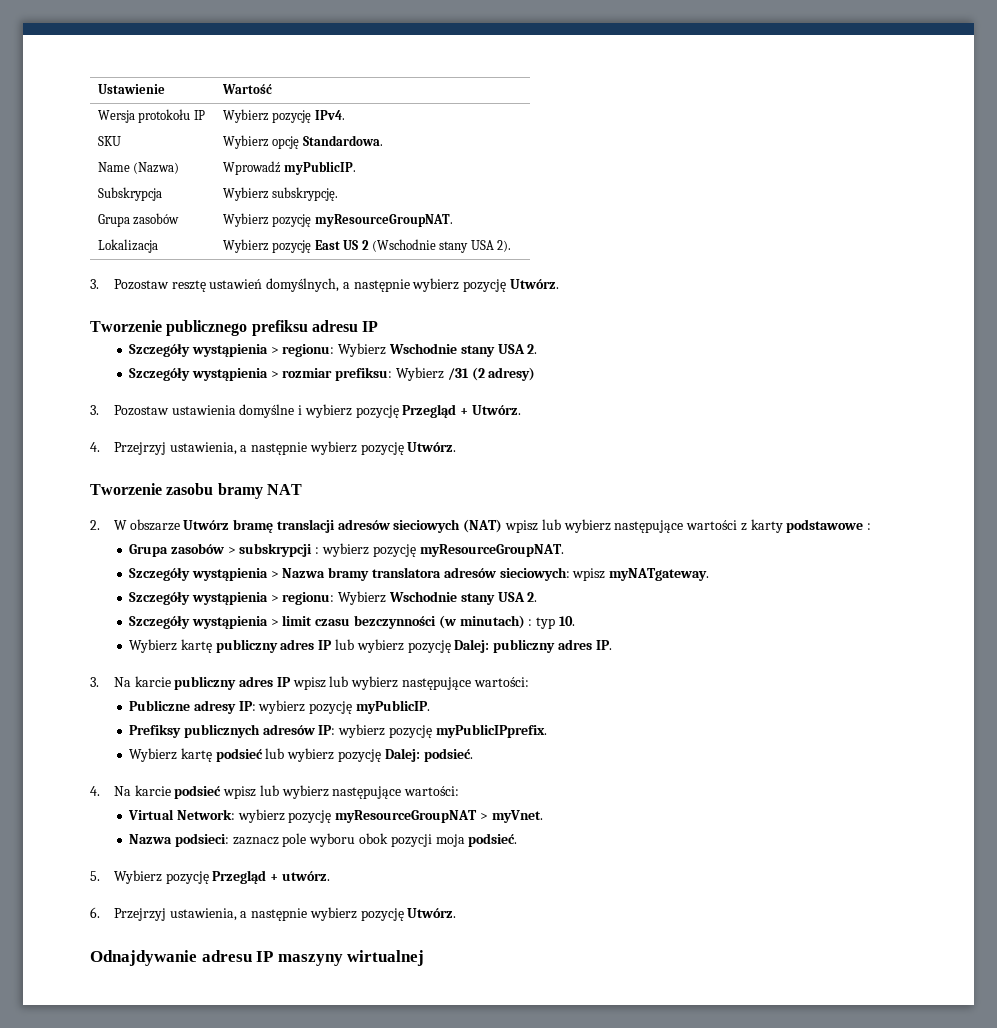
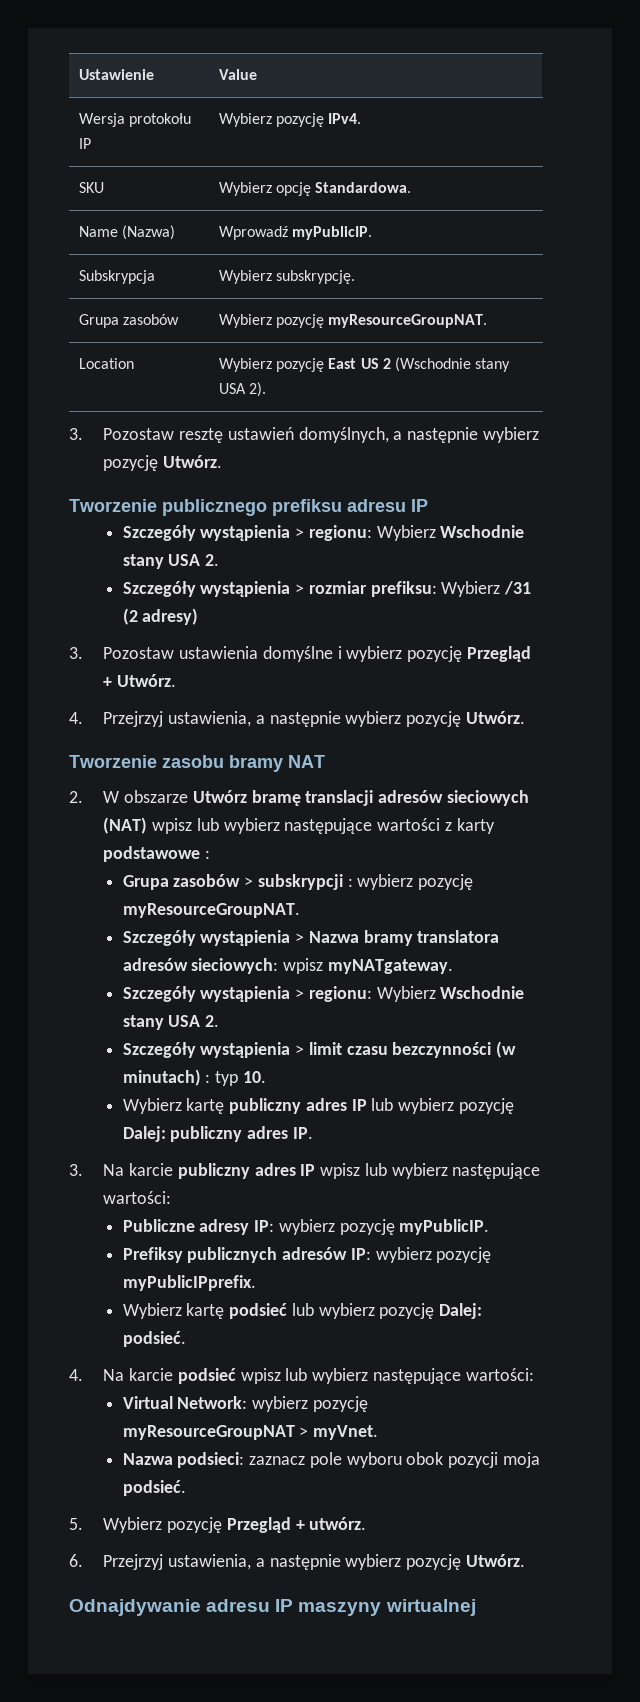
[222,84,273,94] Wartość -> [218,69,257,80] Value
[98,239,159,253] Lokalizacja -> [78,358,134,369] Location

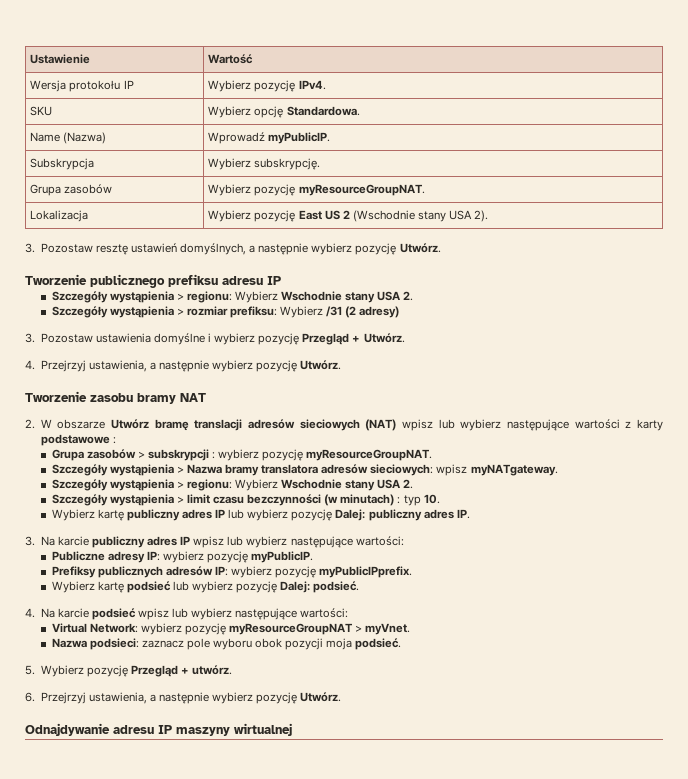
[218,69,257,80] Value -> [208,54,254,64] Wartość
[78,358,134,369] Location -> [30,210,89,222] Lokalizacja

